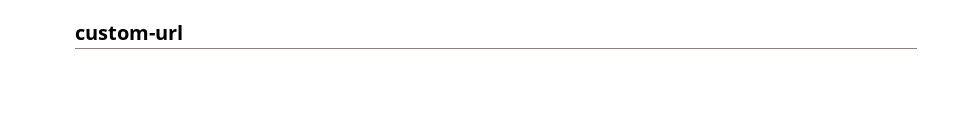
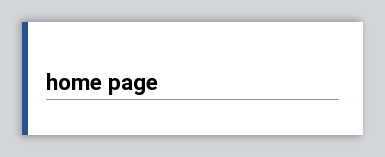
[75,25,183,40] custom-url -> [46,73,159,95] home page

